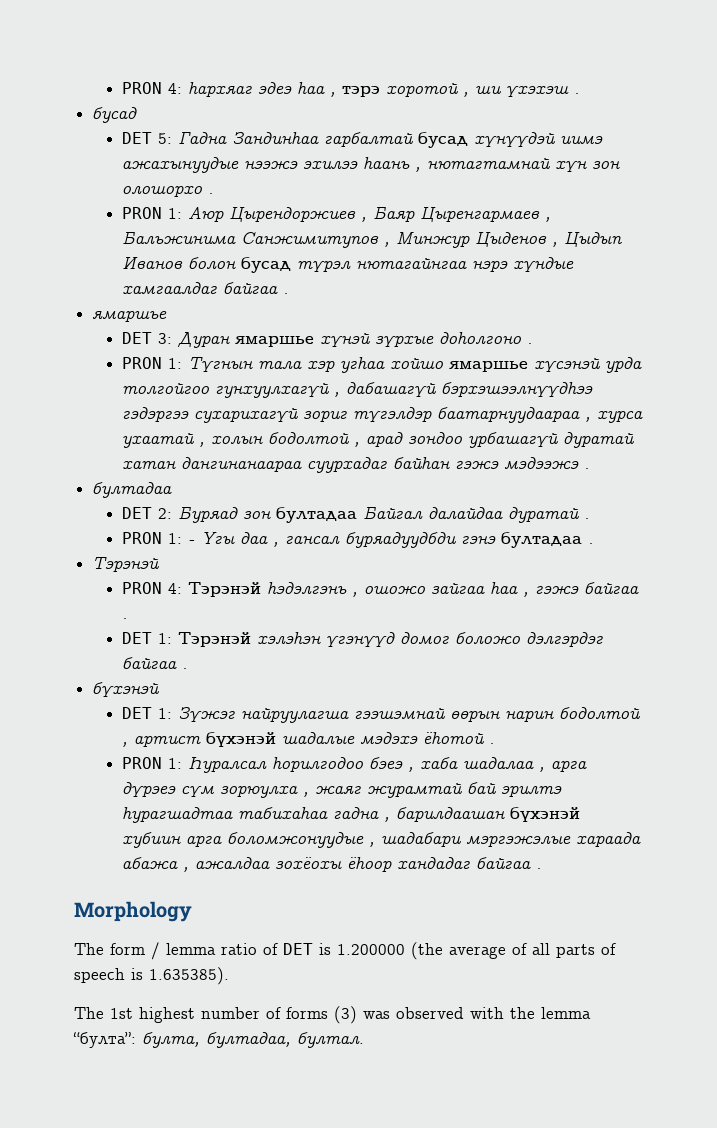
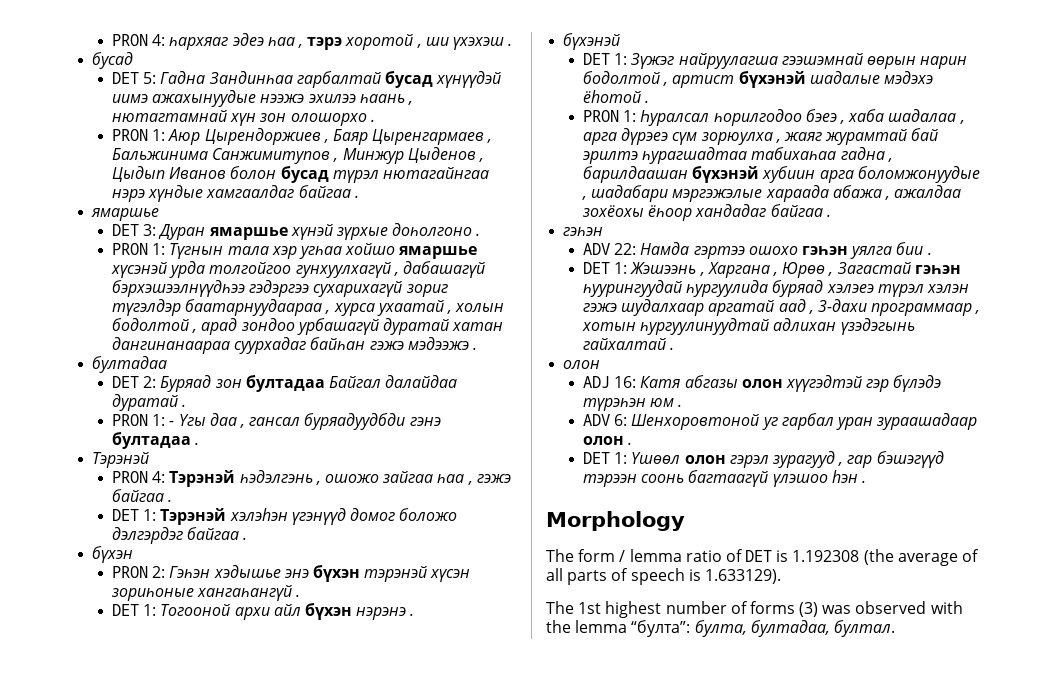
(188, 668) none -> [92,546,134,563] [112,565,471,582] [111,585,301,601] [112,603,415,620] // бүхэн // PRON 2: Гэһэн хэдышье энэ бүхэн тэрэнэй хүсэн зориһоные хангаһангүй . // DET 1: Тогооной архи айл бүхэн нэрэнэ .
(542, 868) none -> [563,227,604,236] [583,242,932,259] [583,262,961,278] [583,280,970,297] [583,299,981,316] [582,318,915,335] [583,338,675,350] [563,360,601,369] [583,375,942,392] [583,398,683,411] [583,413,978,430] [583,436,633,445] [583,451,944,468] [583,470,867,487] // гэһэн // ADV 22: Намда гэртээ ошохо гэһэн уялга бии . // DET 1: Жэшээнь , Харгана , Юрөө , Загастай гэһэн һуурингуудай һургуулида буряад хэлэеэ түрэл хэлэн гэжэ шудалхаар аргатай аад , 3-дахи программаар , хотын һургуулинуудтай адлихан үзэдэгынь гайхалтай . // олон // ADJ 16: Катя абгазы олон хүүгэдтэй гэр бүлэдэ түрэһэн юм . // ADV 6: Шенхоровтоной уг гарбал уран зураашадаар олон . // DET 1: Үшөөл олон гэрэл зурагууд , гар бэшэгүүд тэрээн соонь багтаагүй үлэшоо hэн .
[337,944,405,955] 1.200000 -> [792,550,860,562] 1.192308
[149,967,229,985] 1.635385). -> [704,569,781,584] 1.633129).

